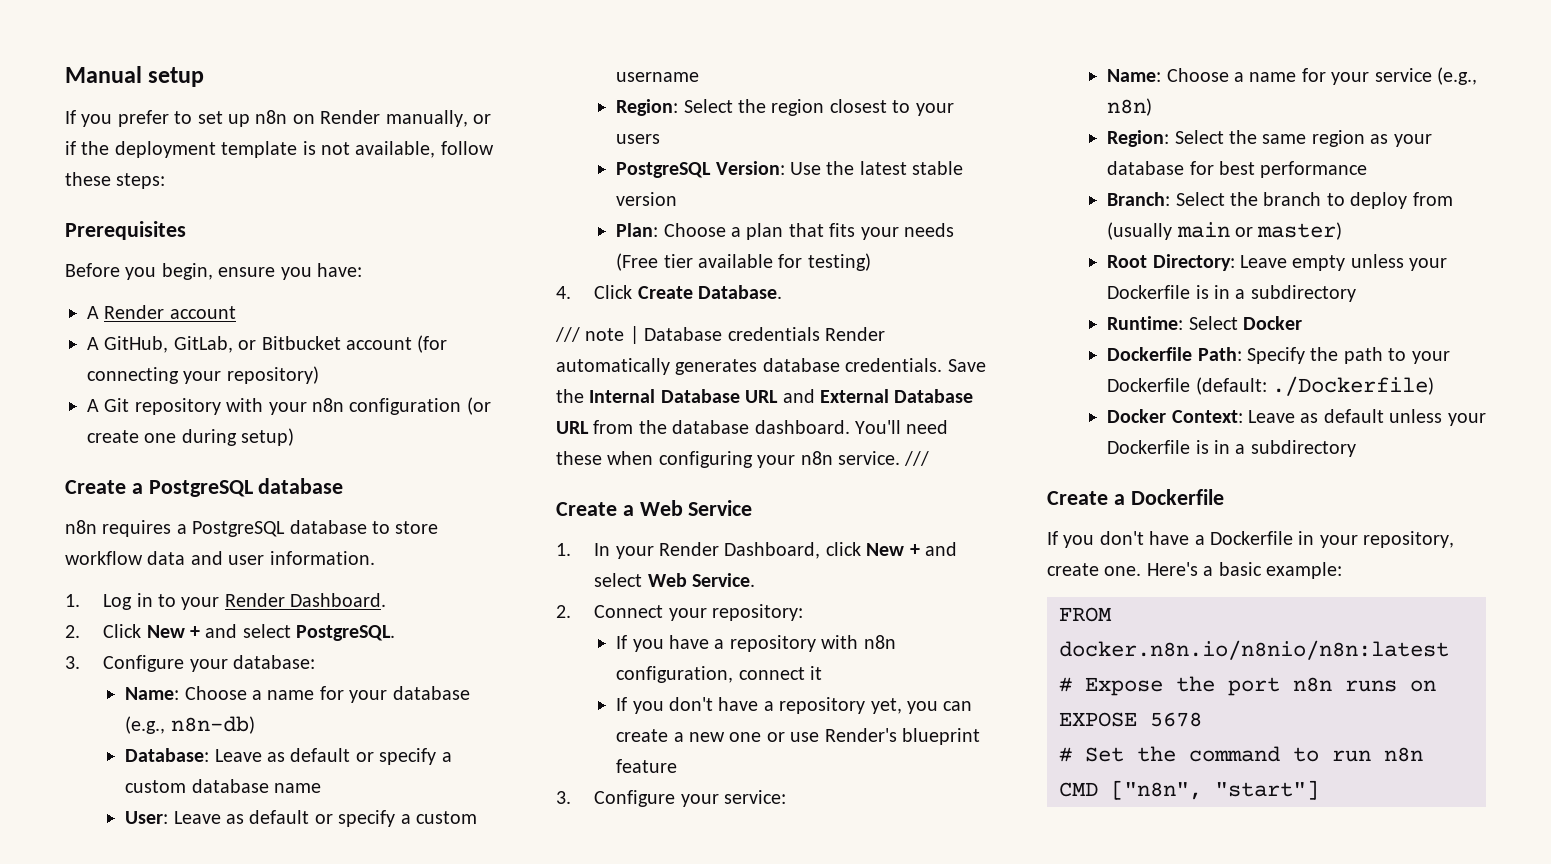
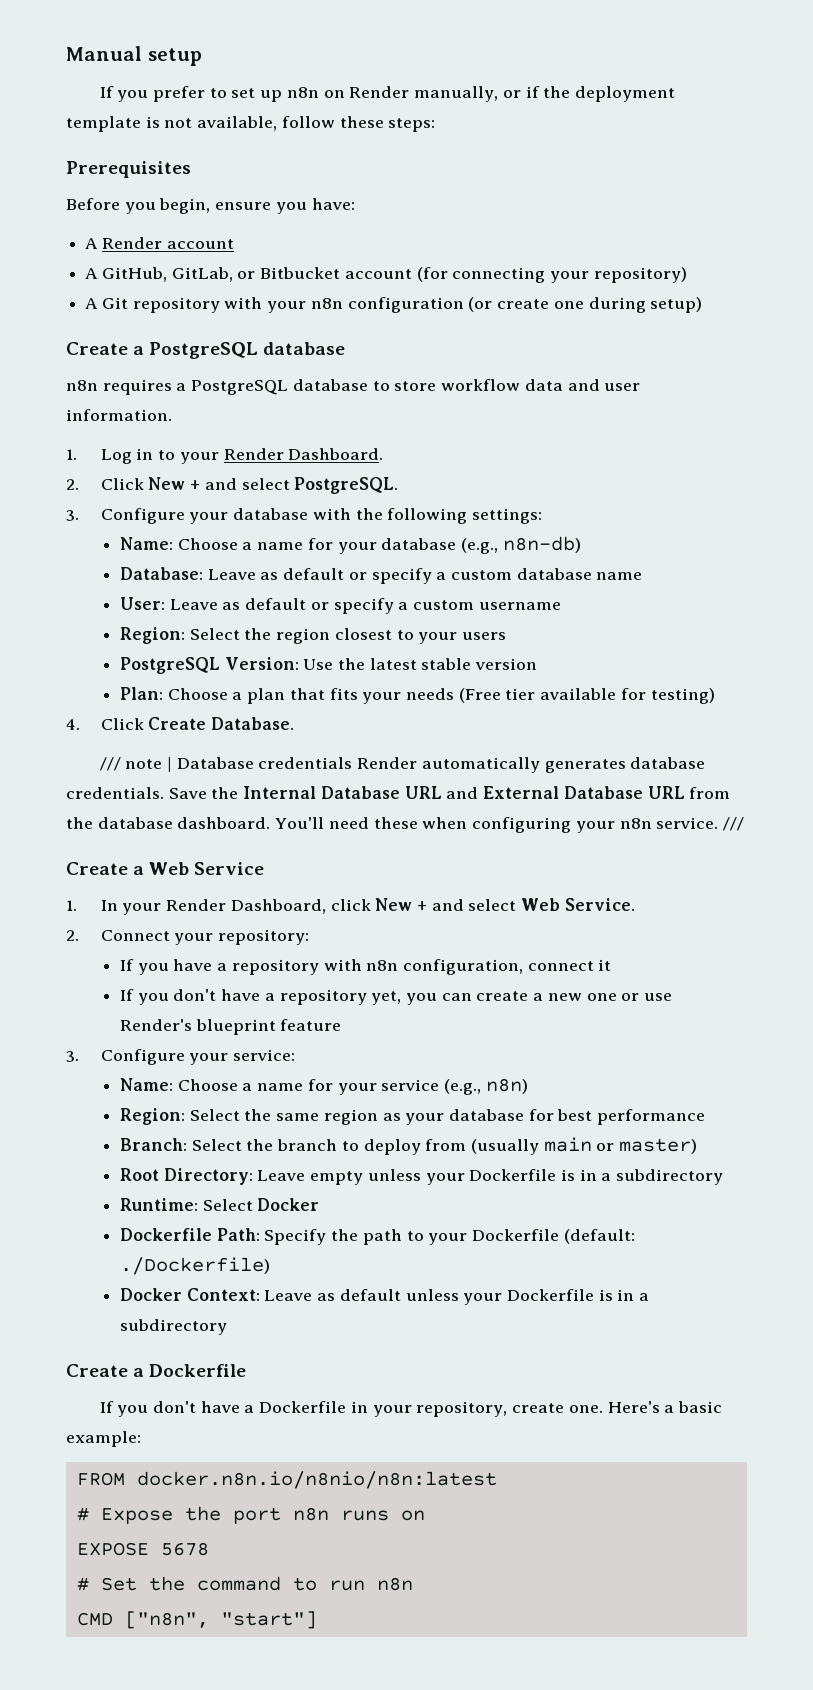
[233,655,316,669] database: -> [233,508,542,524] database with the following settings:

